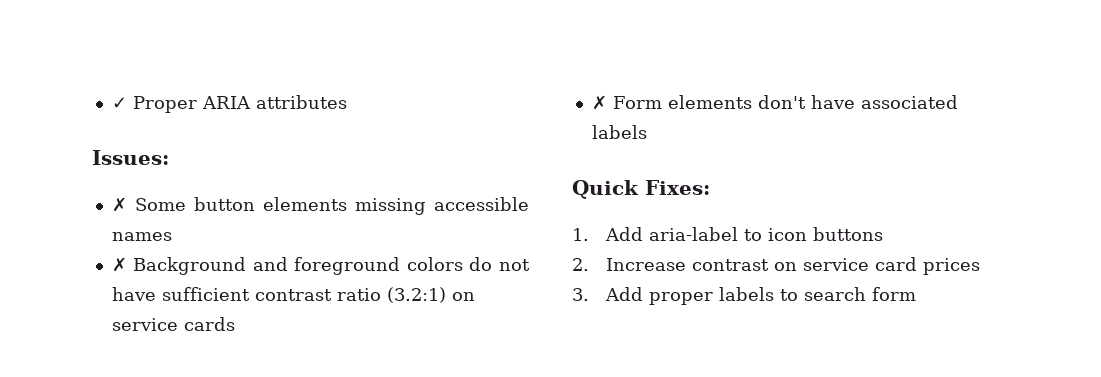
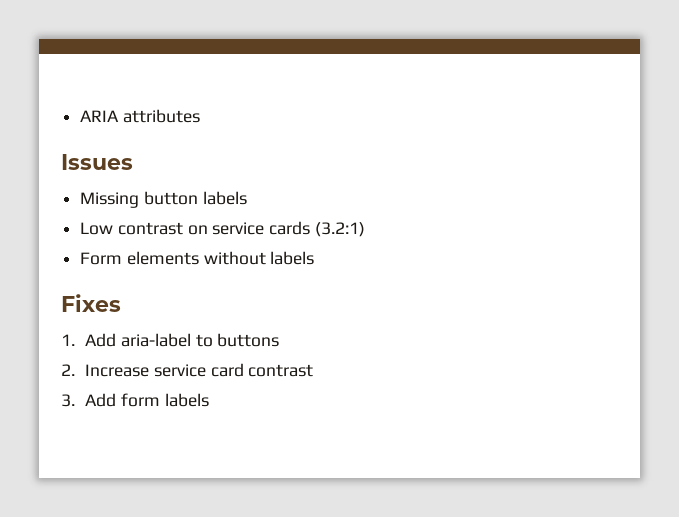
[111,96,197,113] ✓ Proper -> (80, 116) none
[92,150,169,165] [111,197,529,215] [111,232,172,241] [111,257,530,275] [111,287,446,303] Issues: // ✗ Some button elements missing accessible names // ✗ Background and foreground colors do not have sufficient contrast ratio (3.2:1) -> [61,154,133,170] [80,191,247,208] [80,222,183,235] Issues // Missing button labels // Low contrast
[591,95,607,110] // ✗ -> [314,222,365,237] (3.2:1) //
[757,95,958,109] [591,125,647,139] [572,180,710,199] don't have associated labels // Quick Fixes: -> [203,251,315,265] [61,294,121,312] without labels // Fixes
[768,228,808,241] icon -> (213, 340) none
[692,259,798,271] contrast on -> (150, 370) none
[923,258,981,275] prices -> [248,364,314,377] contrast
[649,287,917,305] proper labels to search form -> [120,393,209,407] form labels

